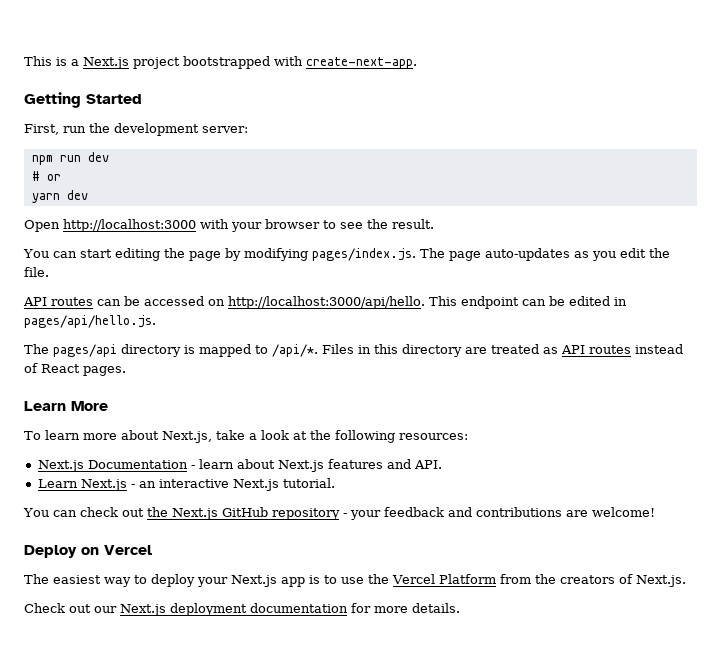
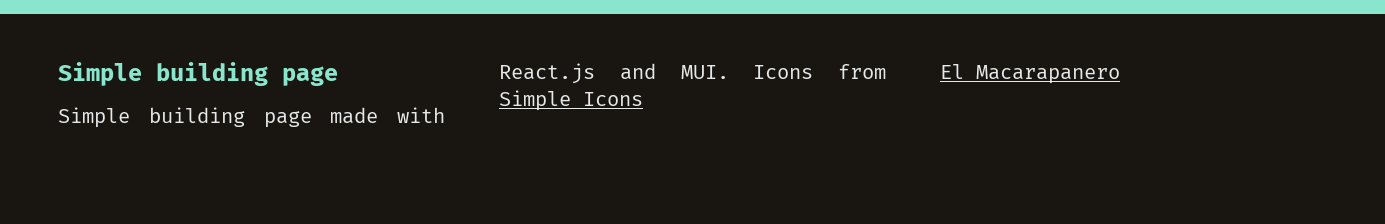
[24,56,417,69] [24,92,142,108] [24,123,248,136] [31,152,109,165] [31,171,61,181] [31,190,88,203] [24,219,434,232] [23,248,670,261] [24,267,49,277] [23,296,627,309] [24,315,156,328] [24,344,683,357] [24,363,126,376] [24,401,108,411] [24,430,468,443] [37,459,442,472] [37,478,335,491] [23,507,655,520] [24,545,152,558] [24,574,686,587] [24,603,460,616] This is a Next.js project bootstrapped with create-next-app. // Getting Started // First, run the development server: // npm run dev // # or // yarn dev // Open http://localhost:3000 with your browser to see the result. // You can start editing the page by modifying pages/index.js. The page auto-updates as you edit the file. // API routes can be accessed on http://localhost:3000/api/hello. This endpoint can be edited in pages/api/hello.js. // The pages/api directory is mapped to /api/*. Files in this directory are treated as API routes instead of React pages. // Learn More // To learn more about Next.js, take a look at the following resources: // Next.js Documentation - learn about Next.js features and API. // Learn Next.js - an interactive Next.js tutorial. // You can check out the Next.js GitHub repository - your feedback and contributions are welcome! // Deploy on Vercel // The easiest way to deploy your Next.js app is to use the Vercel Platform from the creators of Next.js. // Check out our Next.js deployment documentation for more details. -> [58,62,338,86] [58,107,445,128] [499,63,886,84] [499,90,643,111] [940,64,1120,84] Simple building page // Simple building page made with React.js and MUI. Icons from Simple Icons // El Macarapanero

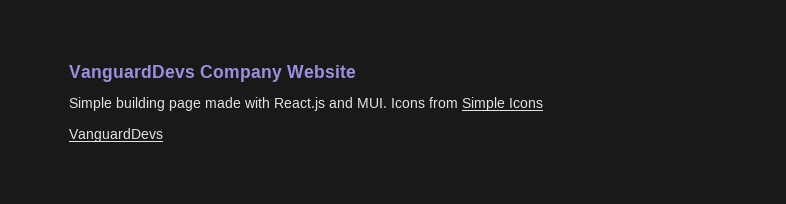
[58,62,338,86] Simple building page -> [69,65,356,82] VanguardDevs Company Website
[940,64,1120,84] El Macarapanero -> [69,128,163,142] VanguardDevs

